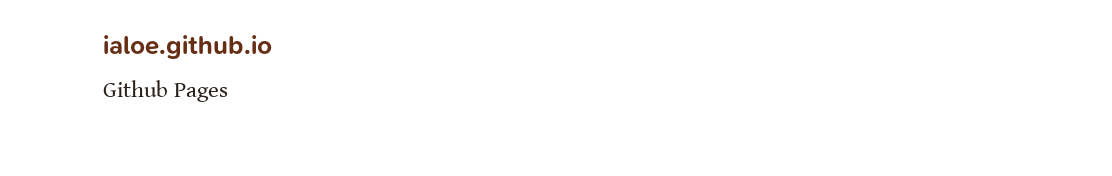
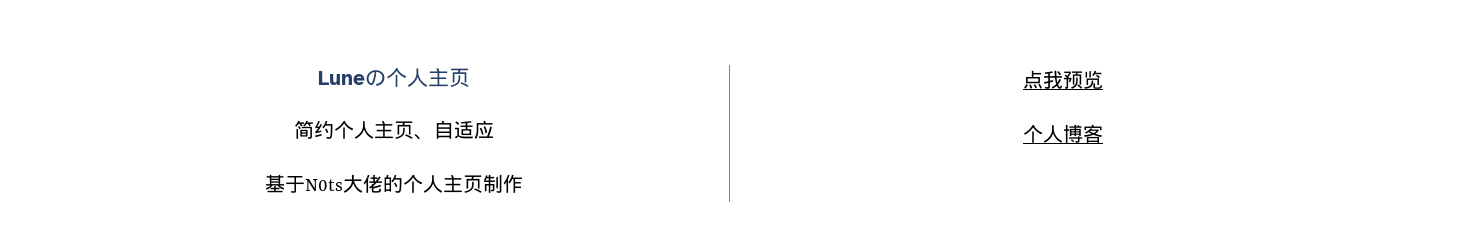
[103,35,272,59] [103,80,229,102] ialoe.github.io // Github Pages -> [318,68,470,87] [294,120,494,140] [265,174,523,193] [1023,70,1103,89] [1023,124,1103,143] Luneの个人主页 // 简约个人主页、自适应 // 基于N0ts大佬的个人主页制作 // 点我预览 // 个人博客

